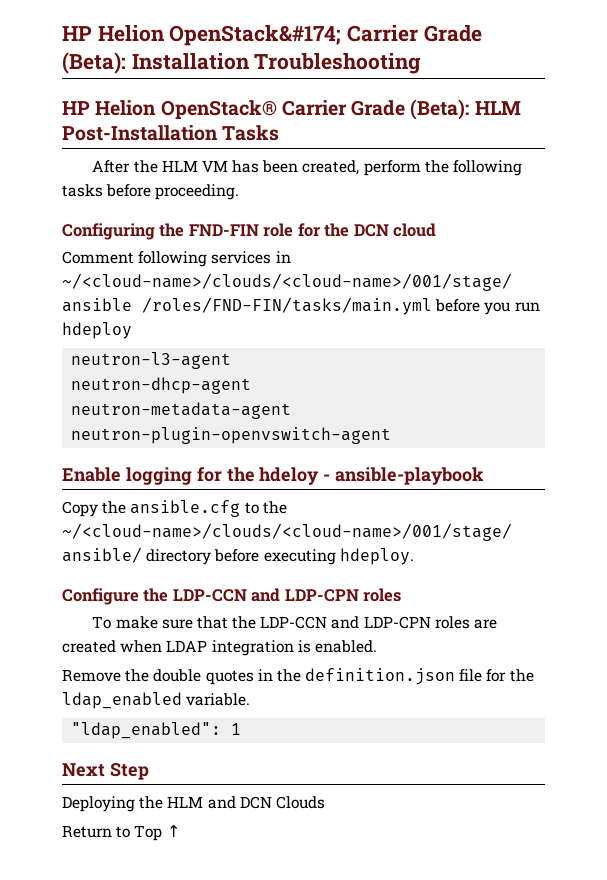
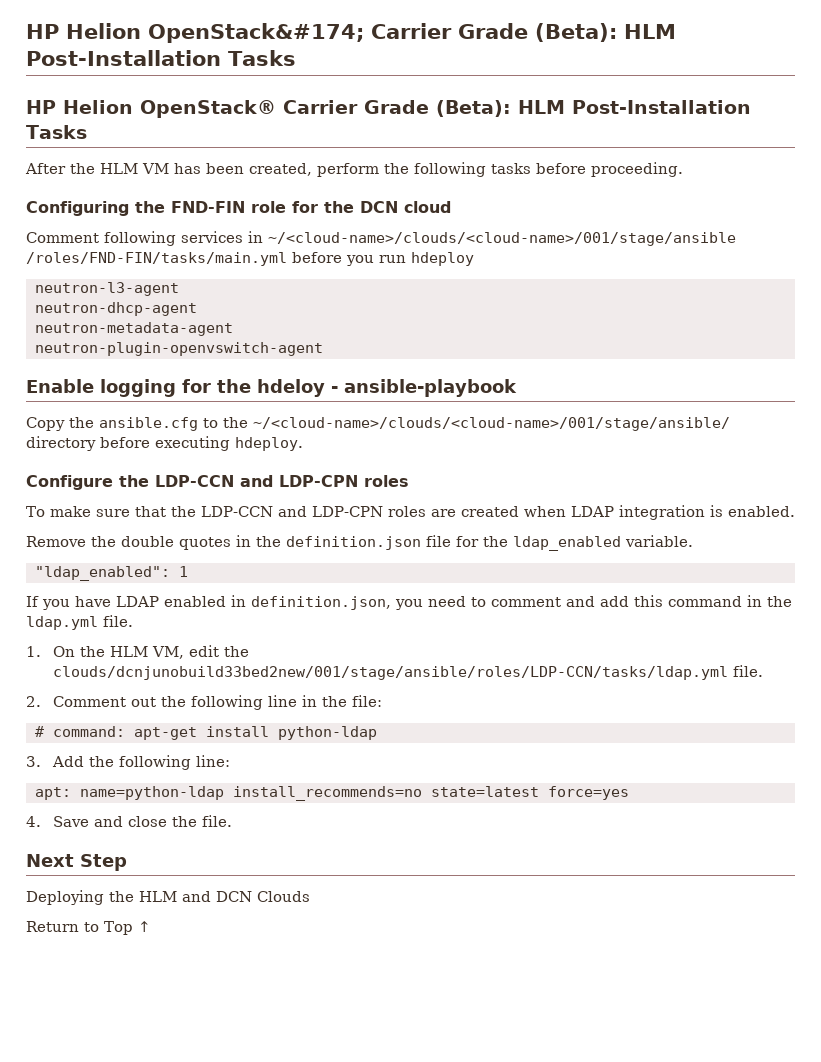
[131,53,422,74] Installation Troubleshooting -> [624,24,676,39] [26,50,296,66] HLM Post-Installation Tasks
(242, 729) none -> [26,595,792,610] [26,615,133,630] [26,645,249,659] [52,665,763,680] [26,695,382,710] [35,726,377,740] [26,755,230,770] [35,786,629,801] [26,815,232,827] // If you have LDAP enabled in definition.json, you need to comment and add this command in the ldap.yml file. // 1. On the HLM VM, edit the clouds/dcnjunobuild33bed2new/001/stage/ansible/roles/LDP-CCN/tasks/ldap.yml file. // 2. Comment out the following line in the file: // # command: apt-get install python-ldap // 3. Add the following line: // apt: name=python-ldap install_recommends=no state=latest force=yes // 4. Save and close the file.

